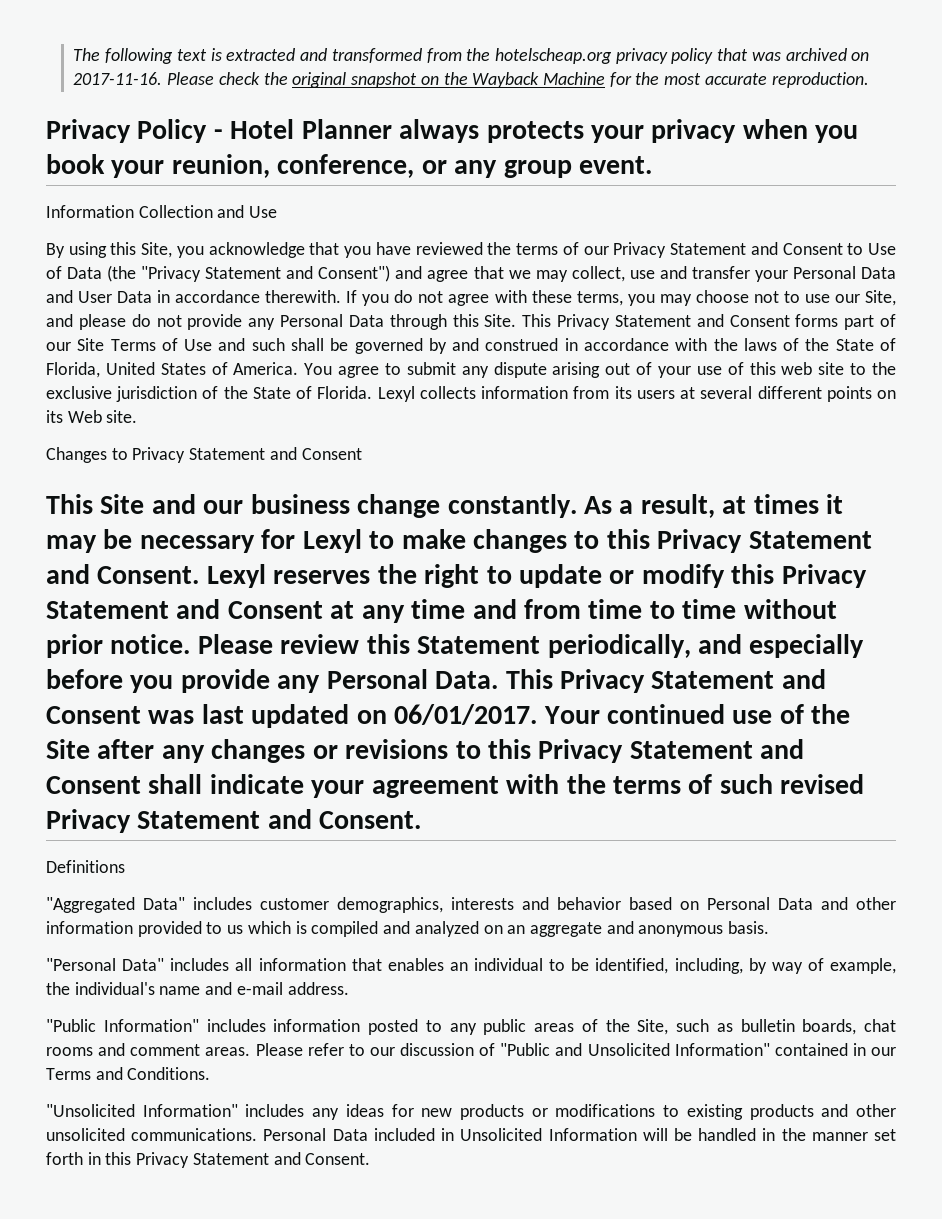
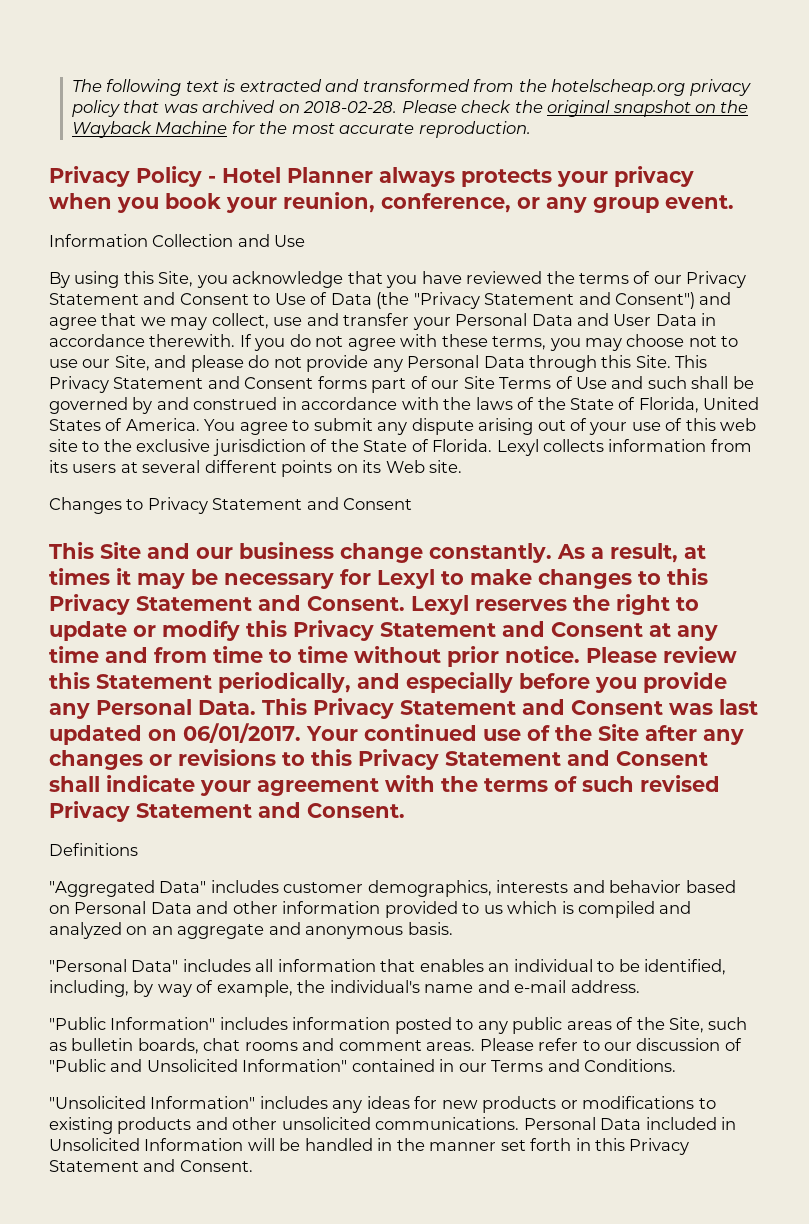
[73,72,163,85] 2017-11-16. -> [303,101,398,113] 2018-02-28.

